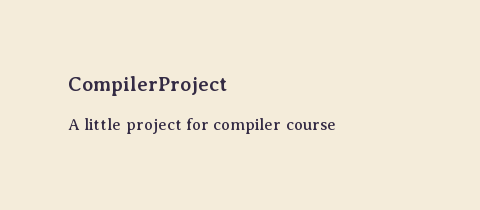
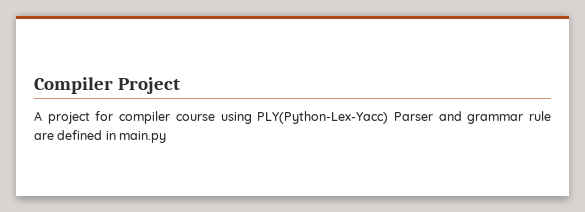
[68,76,227,96] CompilerProject -> [34,77,180,94] Compiler Project
[84,118,122,130] little -> (42, 116) none
(336, 126) none -> [220,111,551,124] [34,130,167,143] using PLY(Python-Lex-Yacc) Parser and grammar rule are defined in main.py

